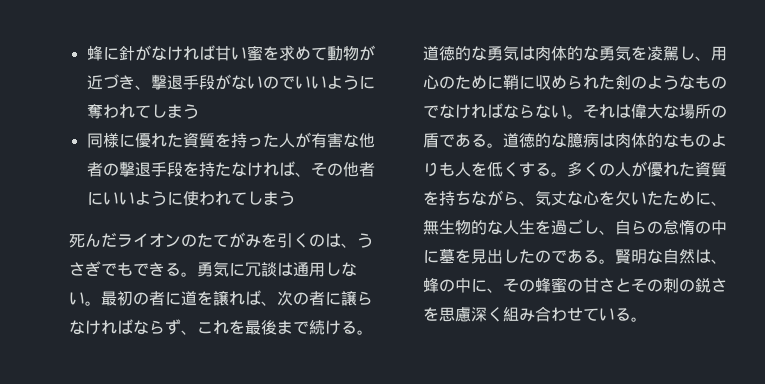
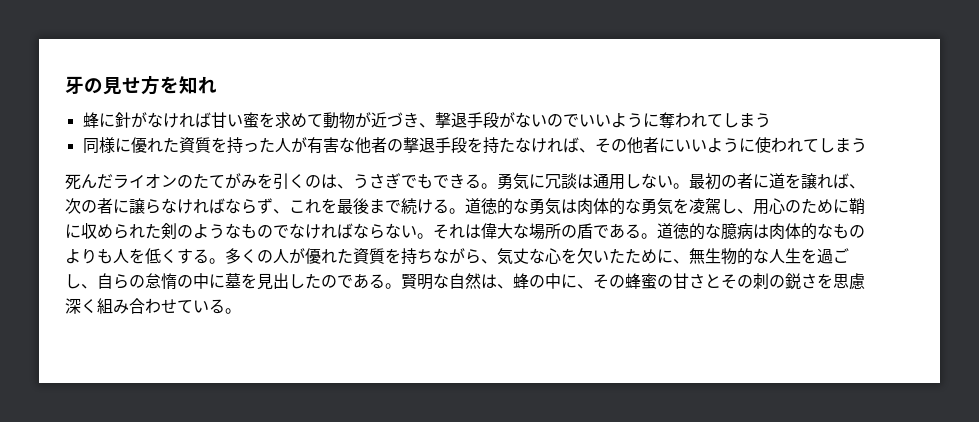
(86, 53) none -> [65,75,217,95] 牙の見せ方を知れ //

